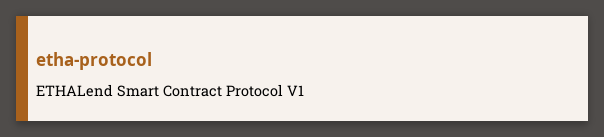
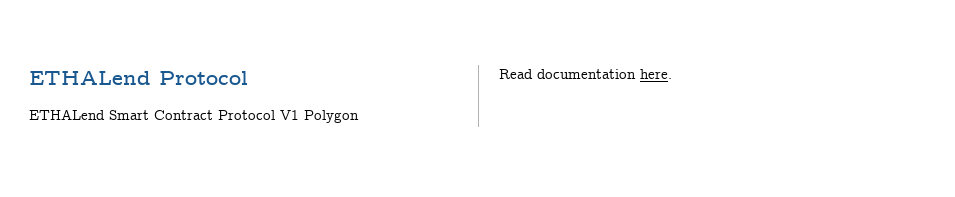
[36,52,152,70] etha-protocol -> [29,71,248,85] ETHALend Protocol
(304, 90) none -> [304,110,359,123] [499,69,672,79] Polygon // Read documentation here.

